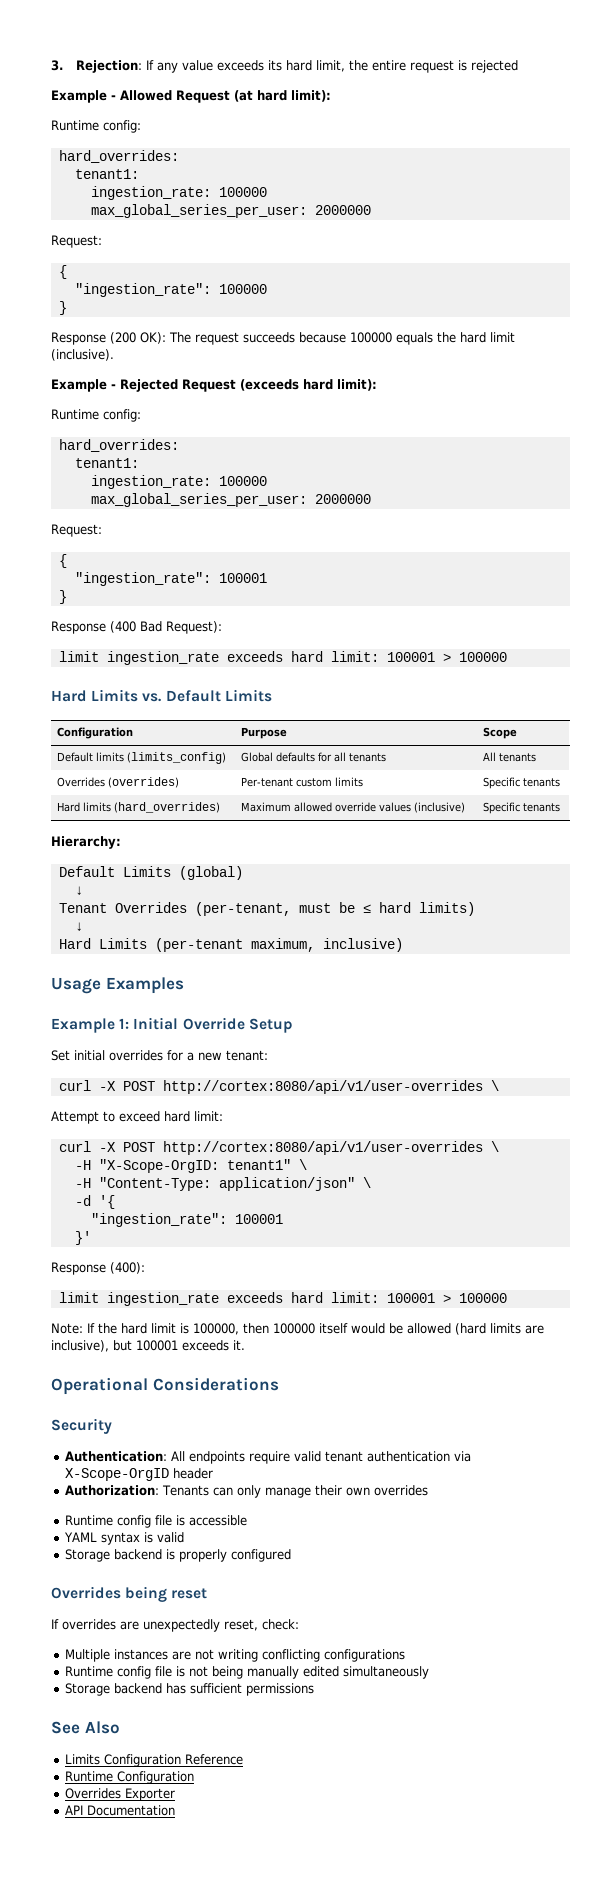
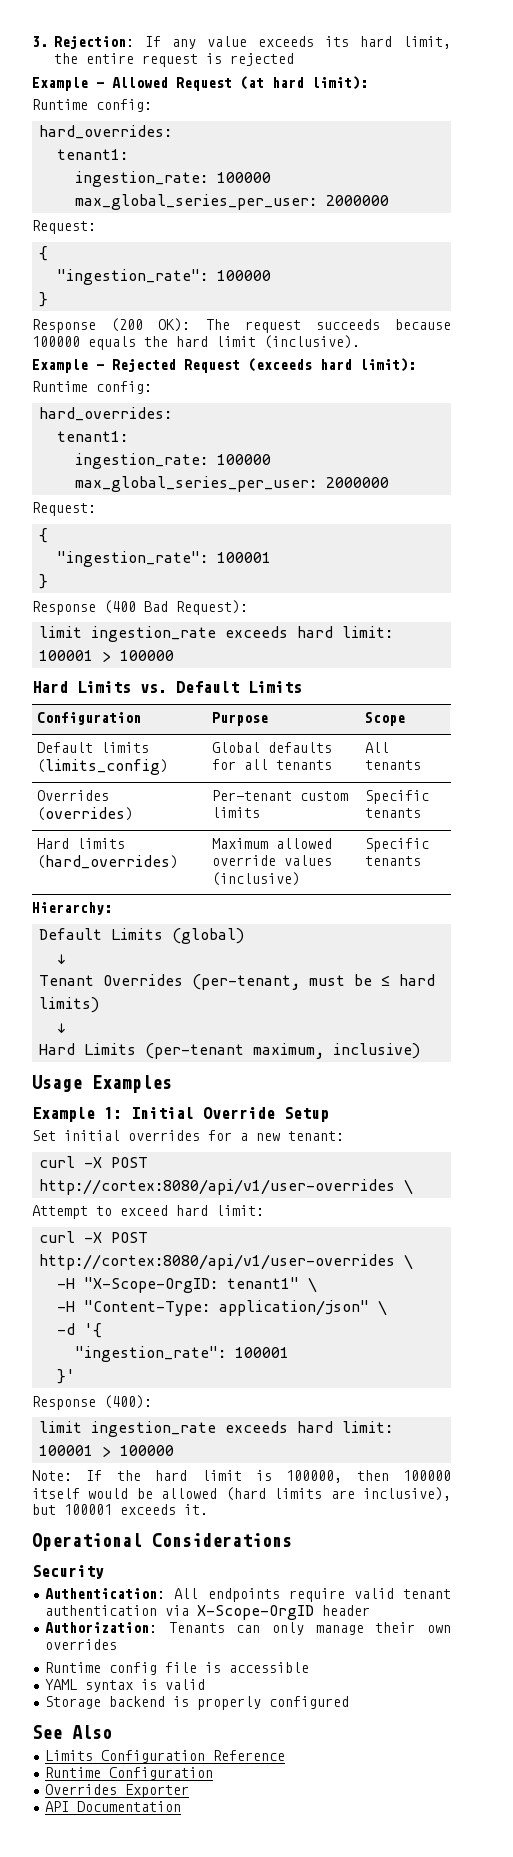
[51,1586,208,1602] [51,1619,299,1632] [64,1649,405,1662] [64,1666,429,1679] [64,1683,314,1696] // Overrides being reset // If overrides are unexpectedly reset, check: // Multiple instances are not writing conflicting configurations // Runtime config file is not being manually edited simultaneously // Storage backend has sufficient permissions -> (350, 1702) none

